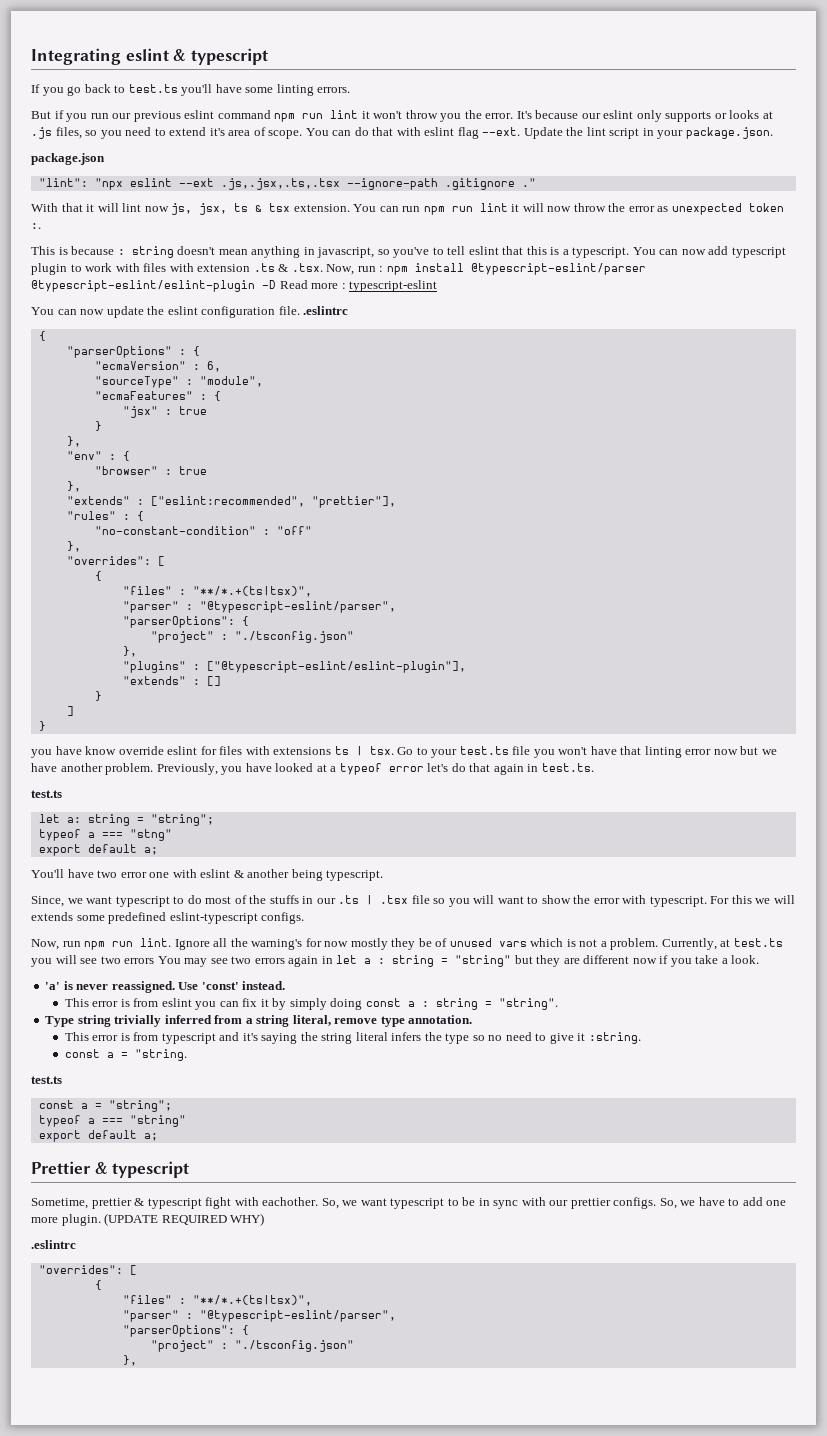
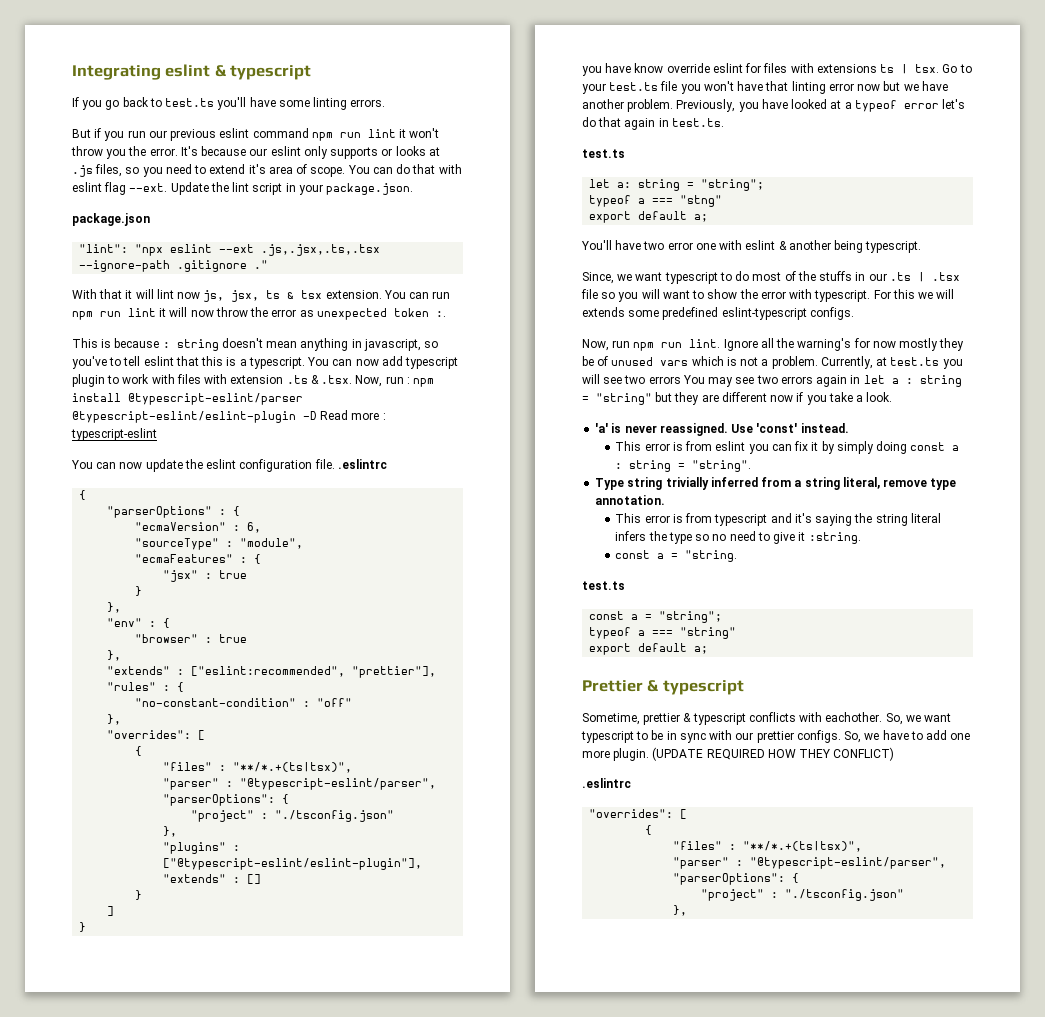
[205,1197,232,1209] fight -> [748,712,796,722] conflicts
[230,1213,265,1226] WHY) -> [767,747,895,761] HOW THEY CONFLICT)

